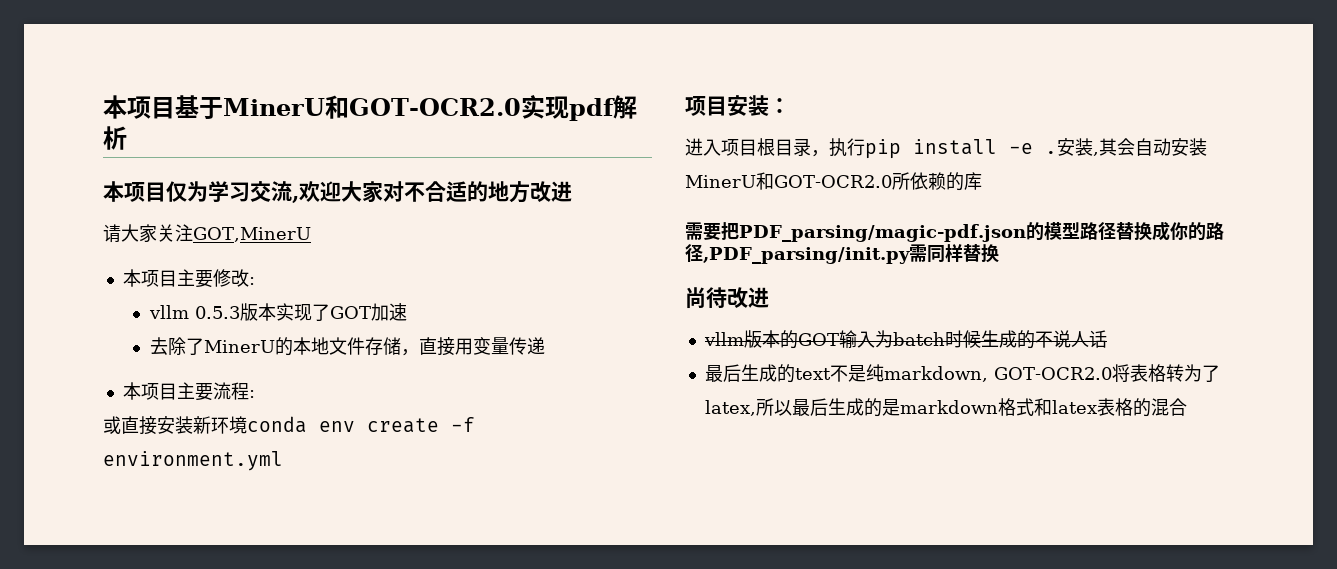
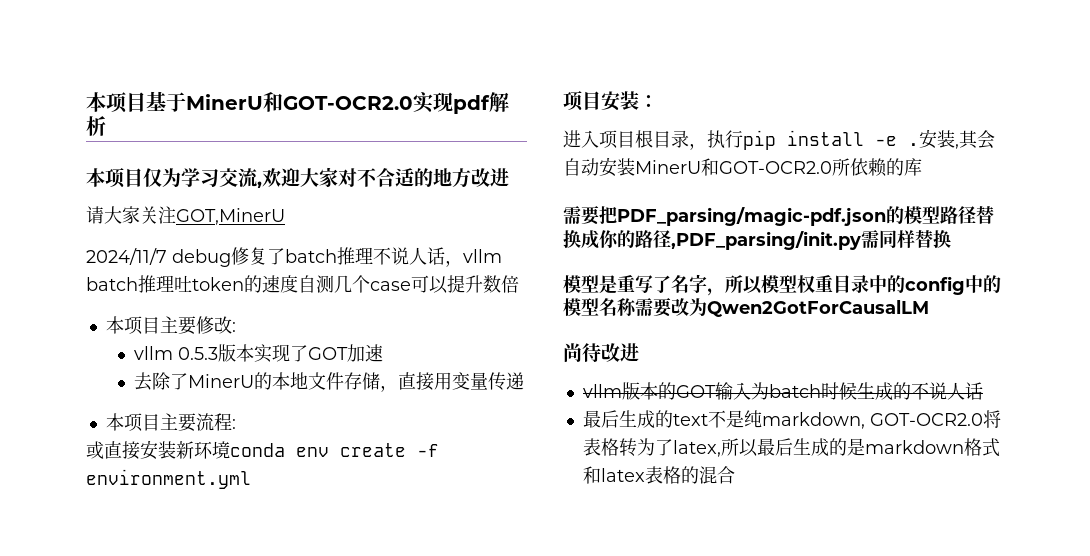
(311, 234) none -> [86,247,502,267] [86,275,519,294] // 2024/11/7 debug修复了batch推理不说人话，vllm batch推理吐token的速度自测几个case可以提升数倍
(999, 253) none -> [563,274,1001,296] [563,298,929,317] // 模型是重写了名字，所以模型权重目录中的config中的模型名称需要改为Qwen2GotForCausalLM

